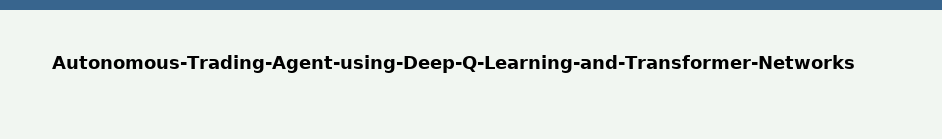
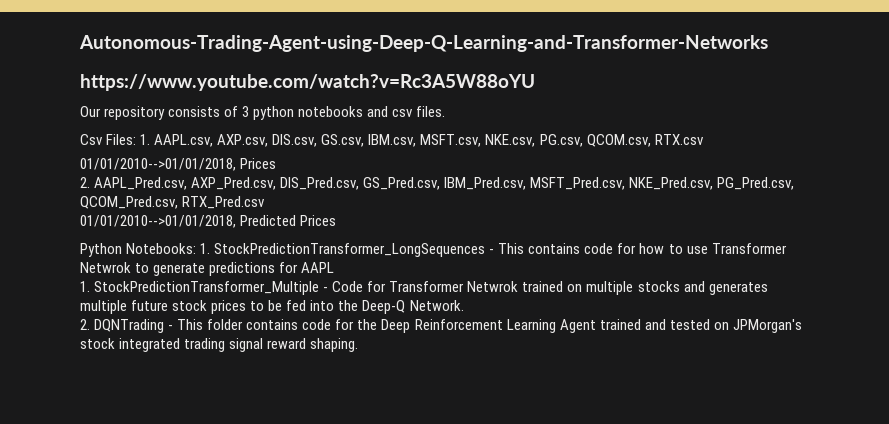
(855, 64) none -> [80,74,535,91] [80,106,446,120] [80,134,704,147] [80,158,277,171] [80,177,795,190] [80,196,266,209] [80,215,337,228] [80,243,787,257] [80,262,335,276] [80,281,768,295] [80,300,464,314] [80,319,802,333] [80,338,359,352] // https://www.youtube.com/watch?v=Rc3A5W88oYU // Our repository consists of 3 python notebooks and csv files. // Csv Files: 1. AAPL.csv, AXP.csv, DIS.csv, GS.csv, IBM.csv, MSFT.csv, NKE.csv, PG.csv, QCOM.csv, RTX.csv // 01/01/2010-->01/01/2018, Prices // 2. AAPL_Pred.csv, AXP_Pred.csv, DIS_Pred.csv, GS_Pred.csv, IBM_Pred.csv, MSFT_Pred.csv, NKE_Pred.csv, PG_Pred.csv, QCOM_Pred.csv, RTX_Pred.csv // 01/01/2010-->01/01/2018, Predicted Prices // Python Notebooks: 1. StockPredictionTransformer_LongSequences - This contains code for how to use Transformer Netwrok to generate predictions for AAPL // 1. StockPredictionTransformer_Multiple - Code for Transformer Netwrok trained on multiple stocks and generates multiple future stock prices to be fed into the Deep-Q Network. // 2. DQNTrading - This folder contains code for the Deep Reinforcement Learning Agent trained and tested on JPMorgan's stock integrated trading signal reward shaping.

